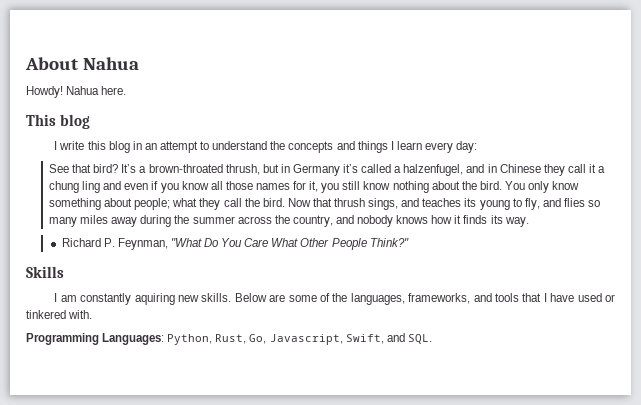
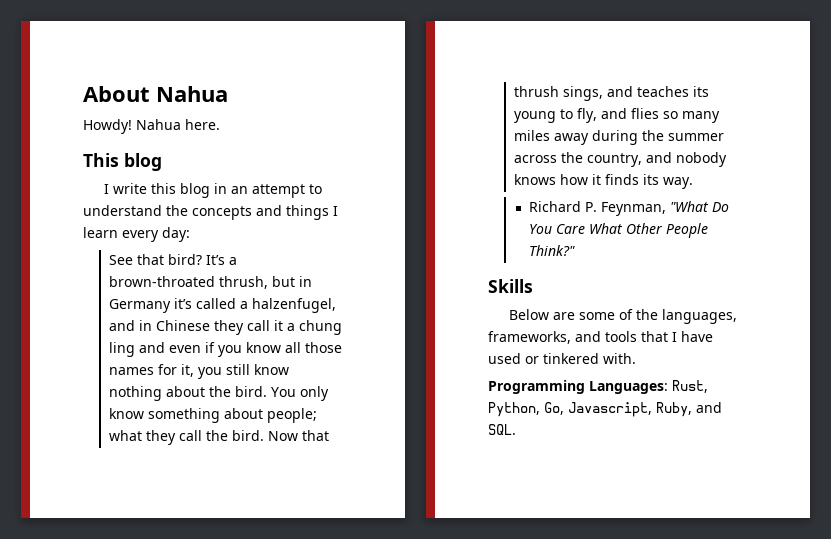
[54,293,232,305] I am constantly aquiring new skills. -> (533, 286) none
[167,334,247,345] Python, Rust, -> [672,380,708,393] [488,402,540,417] Rust, Python,
[345,334,384,344] Swift, -> [656,402,692,417] Ruby,

